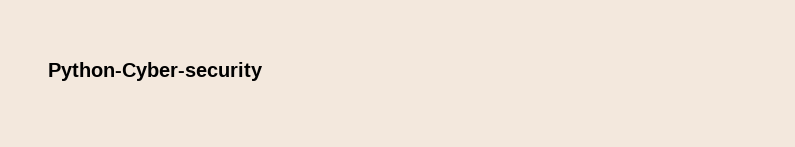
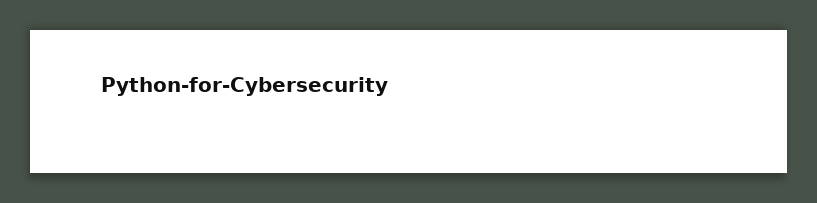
[48,62,263,81] Python-Cyber-security -> [101,77,388,96] Python-for-Cybersecurity

